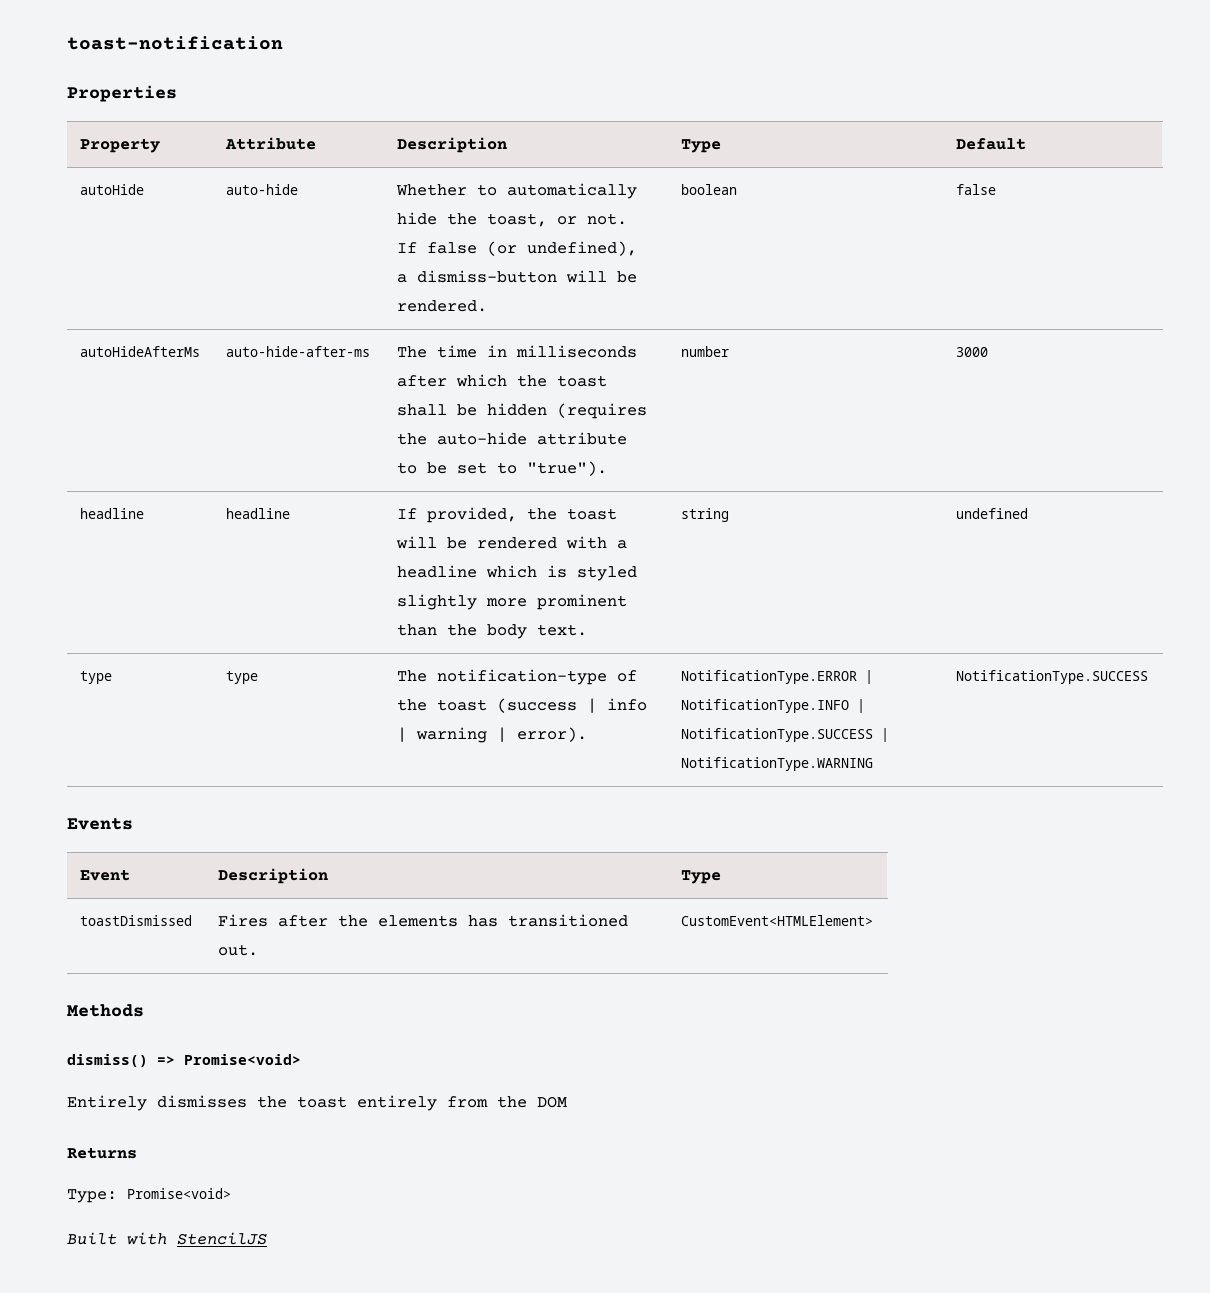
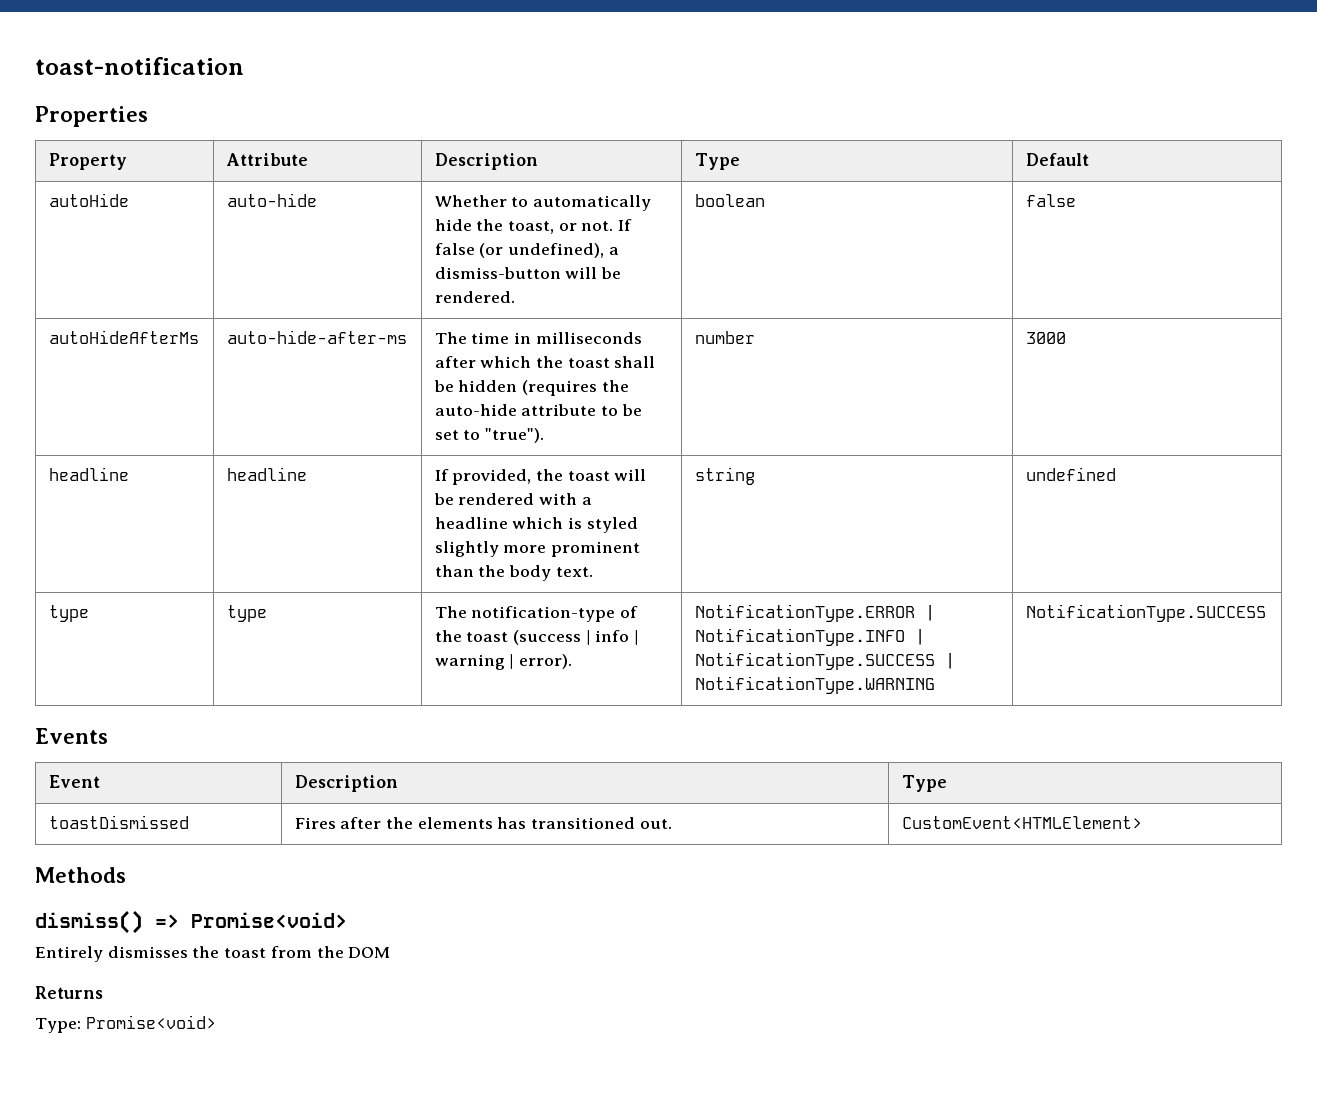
[357,1095,437,1111] entirely -> (267, 953) none
[67,1232,267,1245] // Built with StencilJS -> (216, 1022) none

